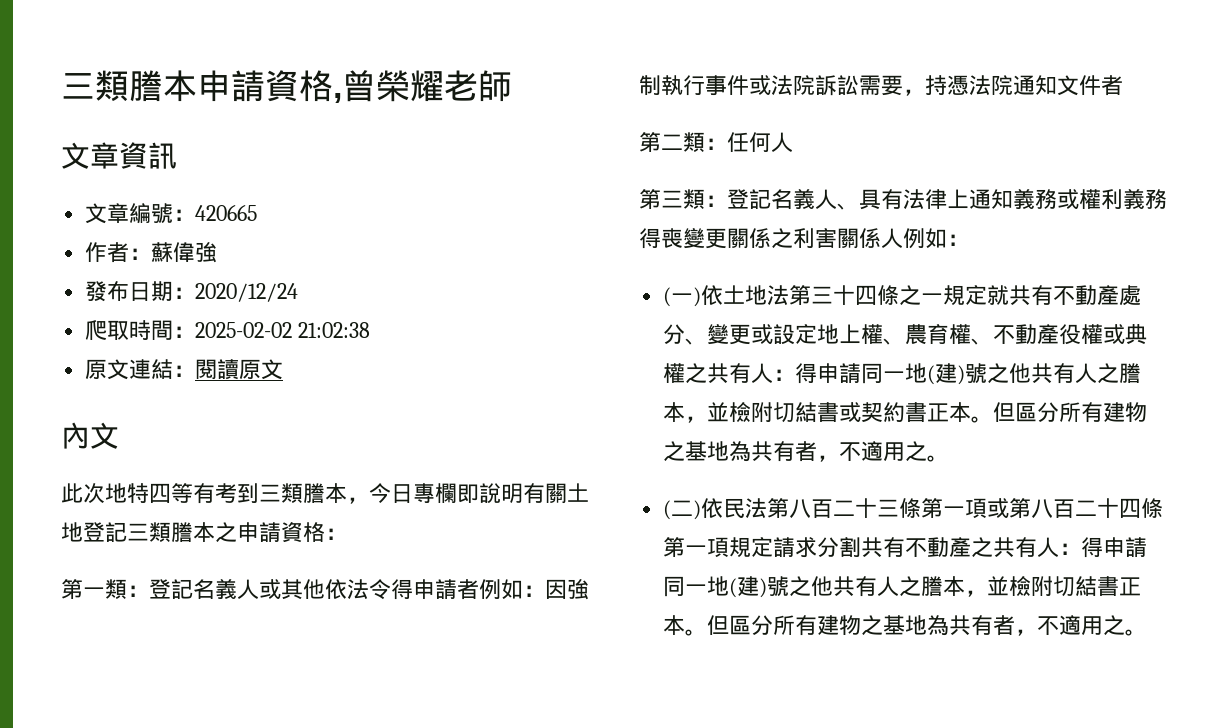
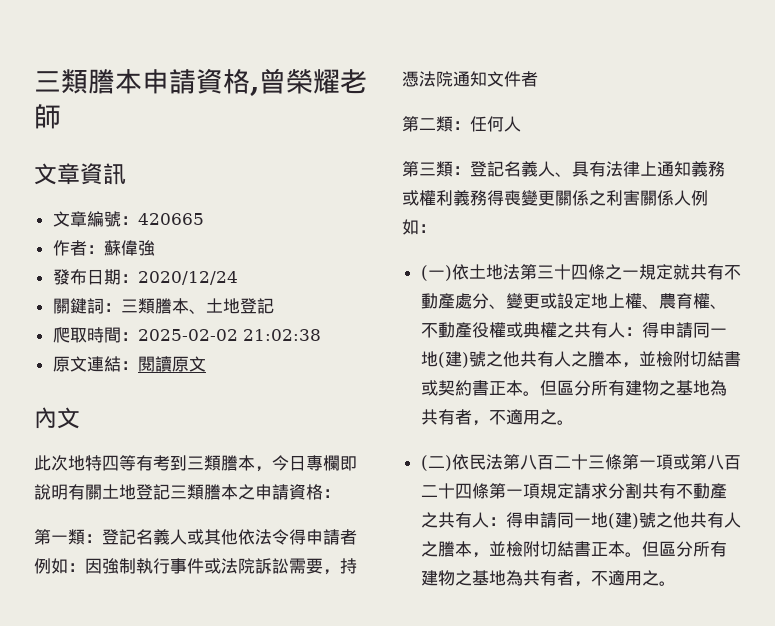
(299, 292) none -> [52,298,274,314] // 關鍵詞：三類謄本、土地登記

